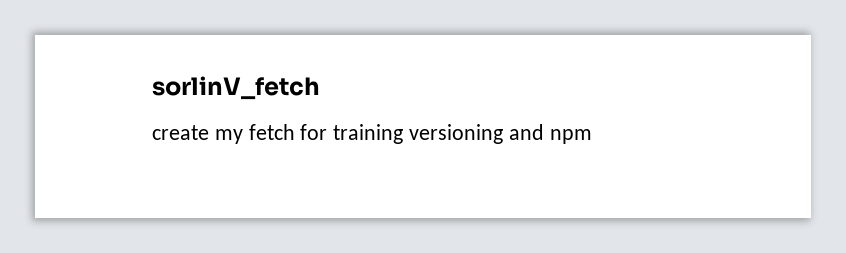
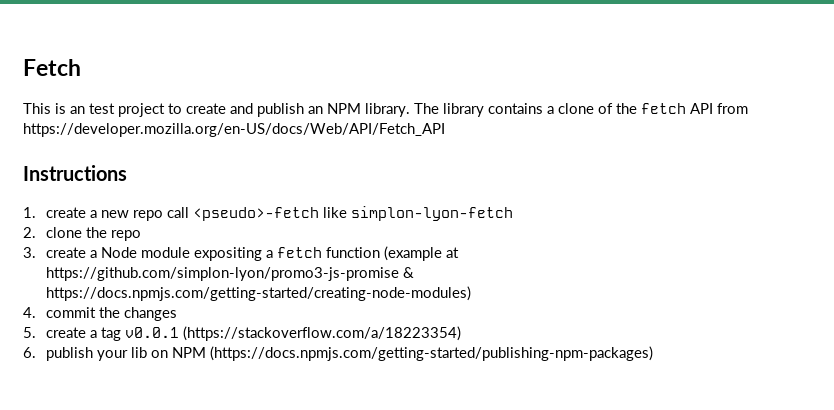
[152,76,320,100] [152,124,592,144] sorlinV_fetch // create my fetch for training versioning and npm -> [23,59,81,76] [23,103,748,117] [23,123,445,137] [23,165,127,181] [23,206,514,221] [23,227,142,241] [23,246,460,261] [46,267,415,281] [46,286,472,301] [23,307,178,321] [23,326,462,341] [23,346,654,361] Fetch // This is an test project to create and publish an NPM library. The library contains a clone of the fetch API from https://developer.mozilla.org/en-US/docs/Web/API/Fetch_API // Instructions // 1. create a new repo call <pseudo>-fetch like simplon-lyon-fetch // 2. clone the repo // 3. create a Node module expositing a fetch function (example at https://github.com/simplon-lyon/promo3-js-promise & https://docs.npmjs.com/getting-started/creating-node-modules) // 4. commit the changes // 5. create a tag v0.0.1 (https://stackoverflow.com/a/18223354) // 6. publish your lib on NPM (https://docs.npmjs.com/getting-started/publishing-npm-packages)

